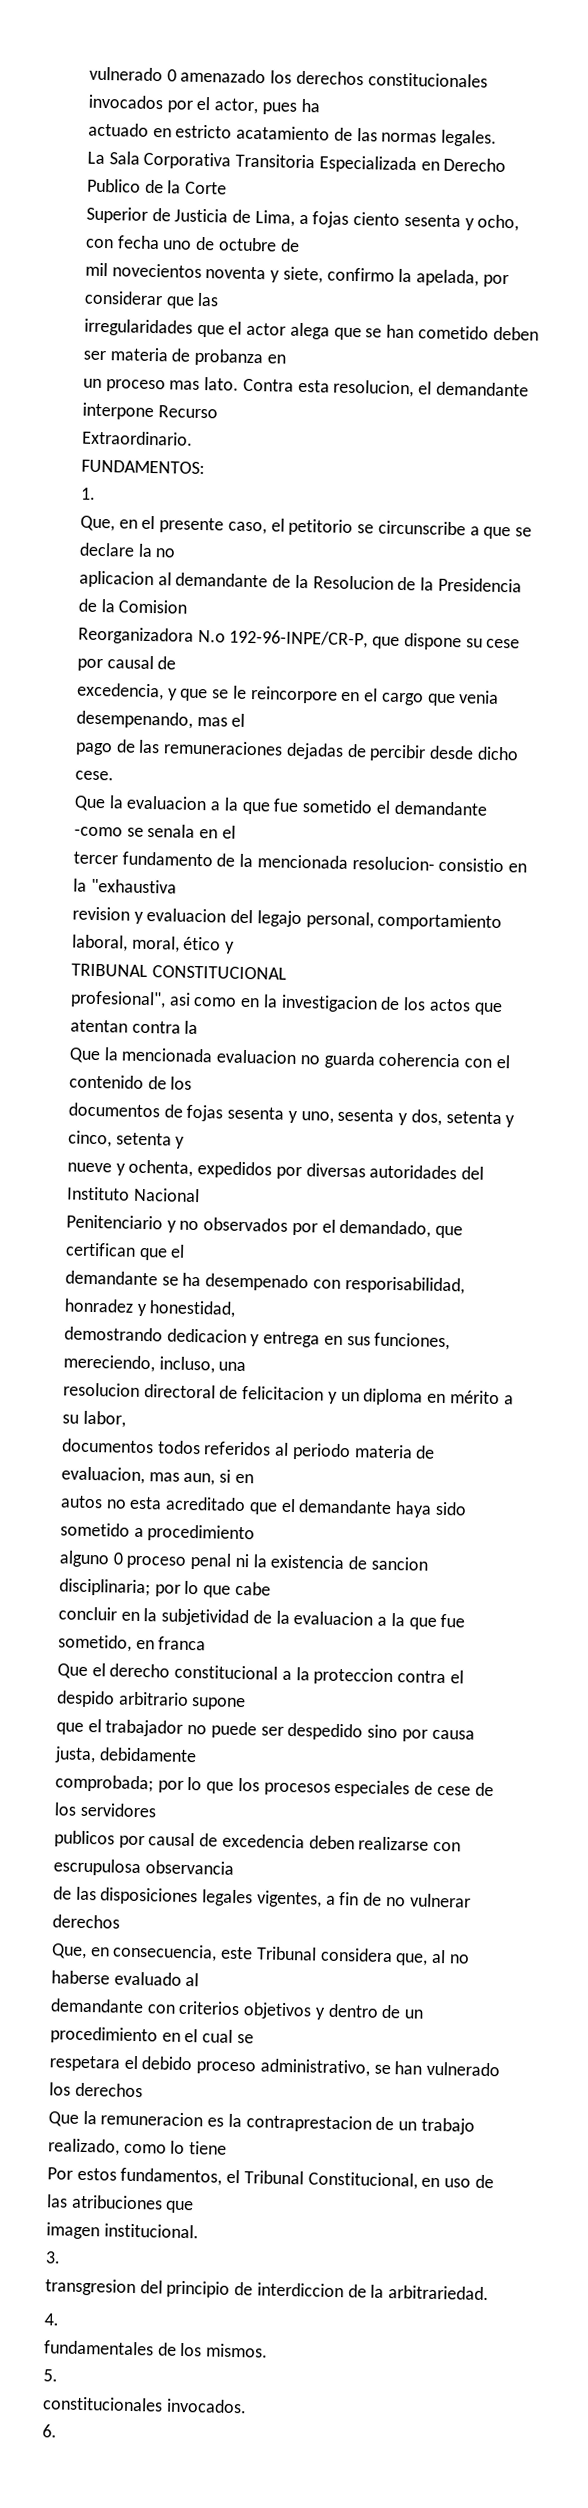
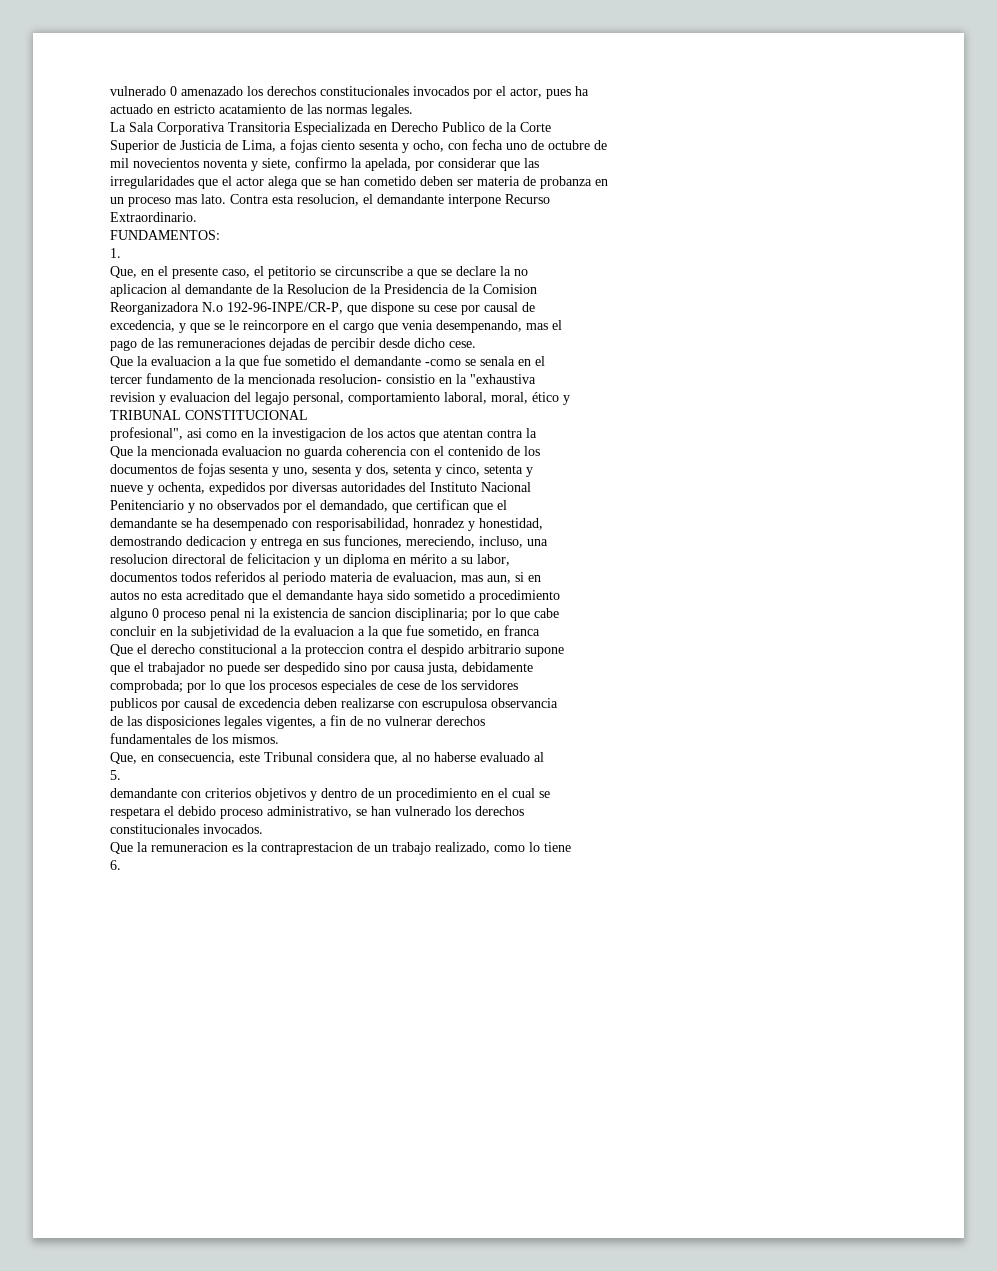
(120, 1921) none -> [110,733,279,744] // fundamentales de los mismos.
(200, 1979) none -> [110,770,121,780] // 5.
(143, 2090) none -> [110,824,263,834] // constitucionales invocados.
[47,2167,494,2190] [46,2194,195,2214] [46,2222,199,2240] [45,2251,61,2264] [45,2278,490,2301] [44,2313,59,2326] [44,2340,269,2358] [43,2369,58,2382] [42,2396,247,2414] // Por estos fundamentos, el Tribunal Constitucional, en uso de las atribuciones que // imagen institucional. // 3. // transgresion del principio de interdiccion de la arbitrariedad. // 4. // fundamentales de los mismos. // 5. // constitucionales invocados. -> (571, 847) none

